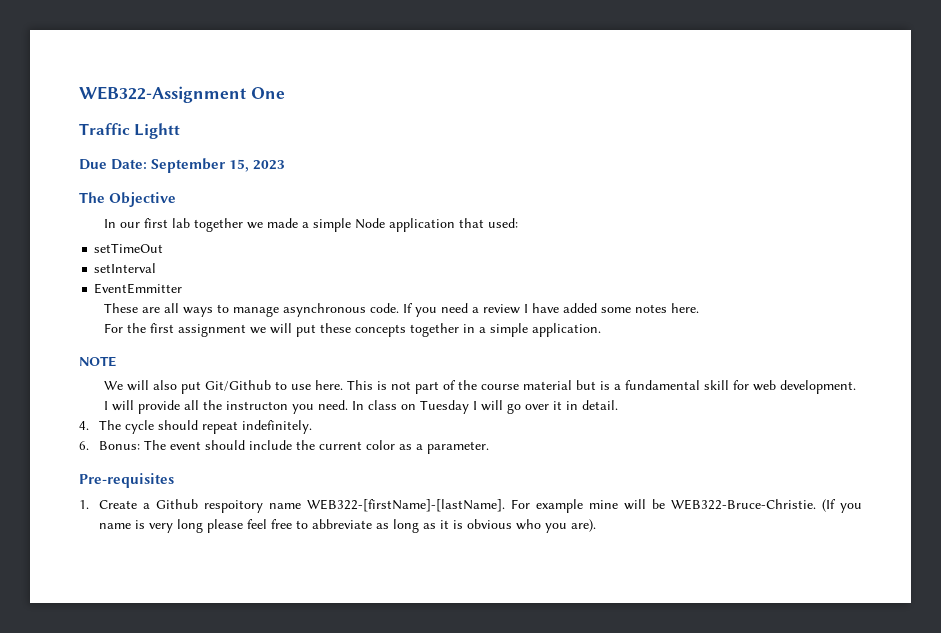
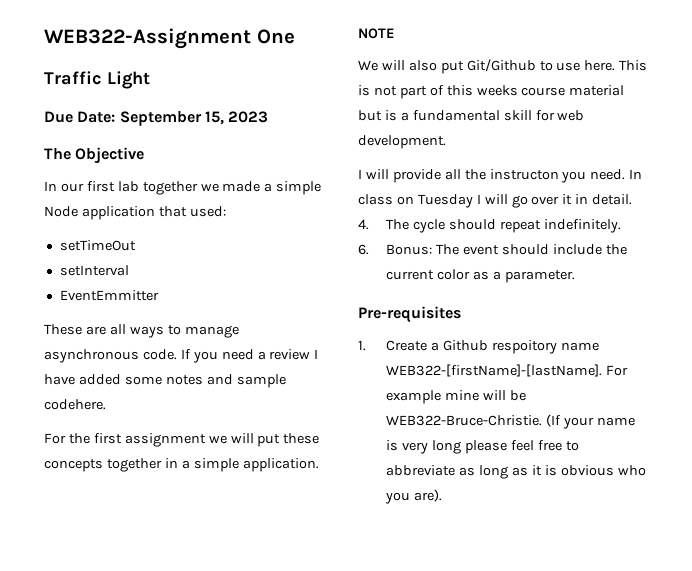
[134,123,181,139] Lightt -> [107,71,150,89] Light
[670,303,699,313] here. -> [206,374,286,388] [44,399,106,410] and sample codehere.
[457,380,477,390] the -> [446,85,518,96] this weeks
[840,503,862,513] you -> [563,417,595,429] your

